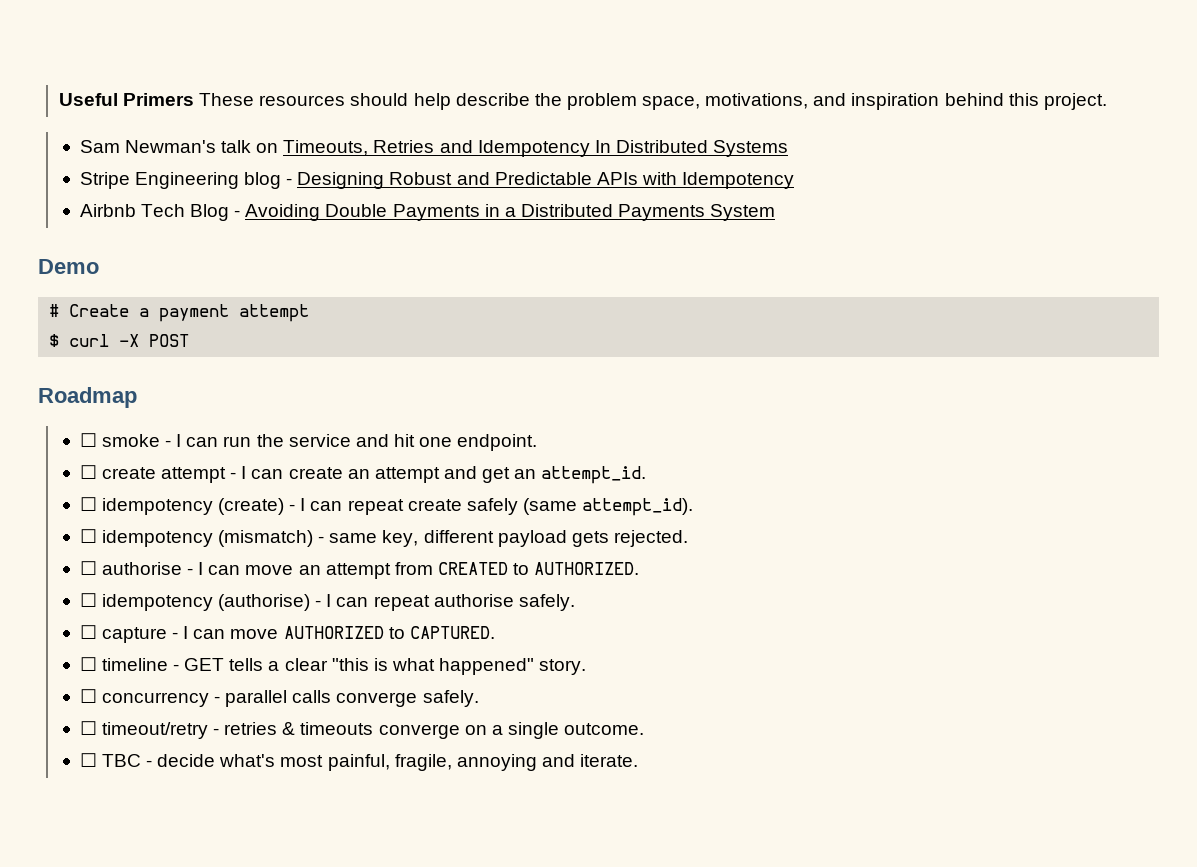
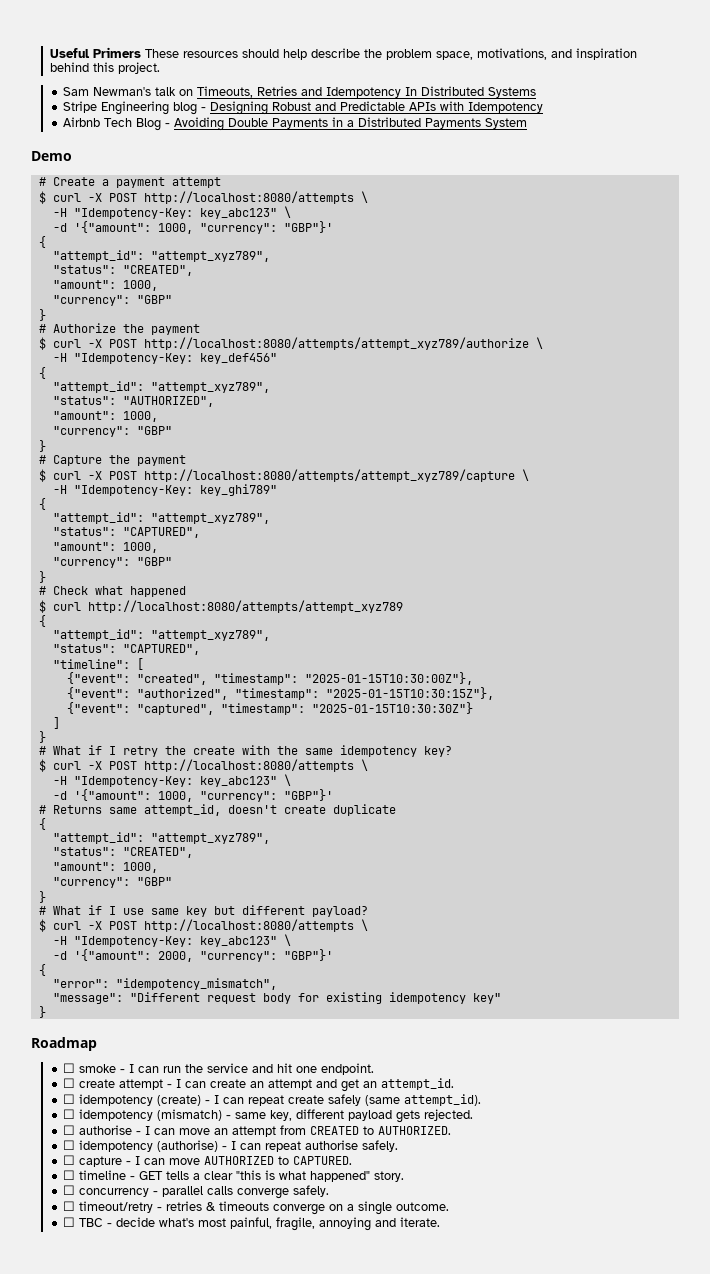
(190, 340) none -> [143,191,368,204] [52,206,291,219] [52,221,333,234] [38,236,46,248] [52,250,270,262] [52,265,193,276] [52,280,158,291] [52,295,172,306] [38,309,46,321] [38,323,200,335] [38,337,543,350] [52,353,277,364] [38,367,46,379] [52,381,270,393] [52,396,214,407] [52,411,158,422] [52,426,172,437] [38,440,46,452] [38,455,186,466] [38,469,529,482] [52,484,277,496] [38,498,46,510] [52,512,270,524] [52,527,200,538] [52,542,158,553] [52,557,172,568] [38,571,46,583] [38,586,186,597] [38,600,403,613] [38,615,46,627] [52,629,270,641] [52,644,200,655] [52,658,144,670] [66,672,473,685] [66,687,494,700] [66,702,473,715] [52,717,60,729] [38,731,46,743] [38,745,452,757] [38,759,368,772] [52,774,291,787] [52,789,333,802] [38,804,396,816] [38,818,46,830] [52,832,270,844] [52,847,193,858] [52,862,158,873] [52,877,172,888] [38,891,46,903] [38,905,368,917] [38,919,368,932] [52,934,291,947] [52,949,333,962] [38,964,46,976] [52,978,277,990] [52,992,501,1004] [38,1006,46,1018] http://localhost:8080/attempts \ // -H "Idempotency-Key: key_abc123" \ // -d '{"amount": 1000, "currency": "GBP"}' // { // "attempt_id": "attempt_xyz789", // "status": "CREATED", // "amount": 1000, // "currency": "GBP" // } // # Authorize the payment // $ curl -X POST http://localhost:8080/attempts/attempt_xyz789/authorize \ // -H "Idempotency-Key: key_def456" // { // "attempt_id": "attempt_xyz789", // "status": "AUTHORIZED", // "amount": 1000, // "currency": "GBP" // } // # Capture the payment // $ curl -X POST http://localhost:8080/attempts/attempt_xyz789/capture \ // -H "Idempotency-Key: key_ghi789" // { // "attempt_id": "attempt_xyz789", // "status": "CAPTURED", // "amount": 1000, // "currency": "GBP" // } // # Check what happened // $ curl http://localhost:8080/attempts/attempt_xyz789 // { // "attempt_id": "attempt_xyz789", // "status": "CAPTURED", // "timeline": [ // {"event": "created", "timestamp": "2025-01-15T10:30:00Z"}, // {"event": "authorized", "timestamp": "2025-01-15T10:30:15Z"}, // {"event": "captured", "timestamp": "2025-01-15T10:30:30Z"} // ] // } // # What if I retry the create with the same idempotency key? // $ curl -X POST http://localhost:8080/attempts \ // -H "Idempotency-Key: key_abc123" \ // -d '{"amount": 1000, "currency": "GBP"}' // # Returns same attempt_id, doesn't create duplicate // { // "attempt_id": "attempt_xyz789", // "status": "CREATED", // "amount": 1000, // "currency": "GBP" // } // # What if I use same key but different payload? // $ curl -X POST http://localhost:8080/attempts \ // -H "Idempotency-Key: key_abc123" \ // -d '{"amount": 2000, "currency": "GBP"}' // { // "error": "idempotency_mismatch", // "message": "Different request body for existing idempotency key" // }

